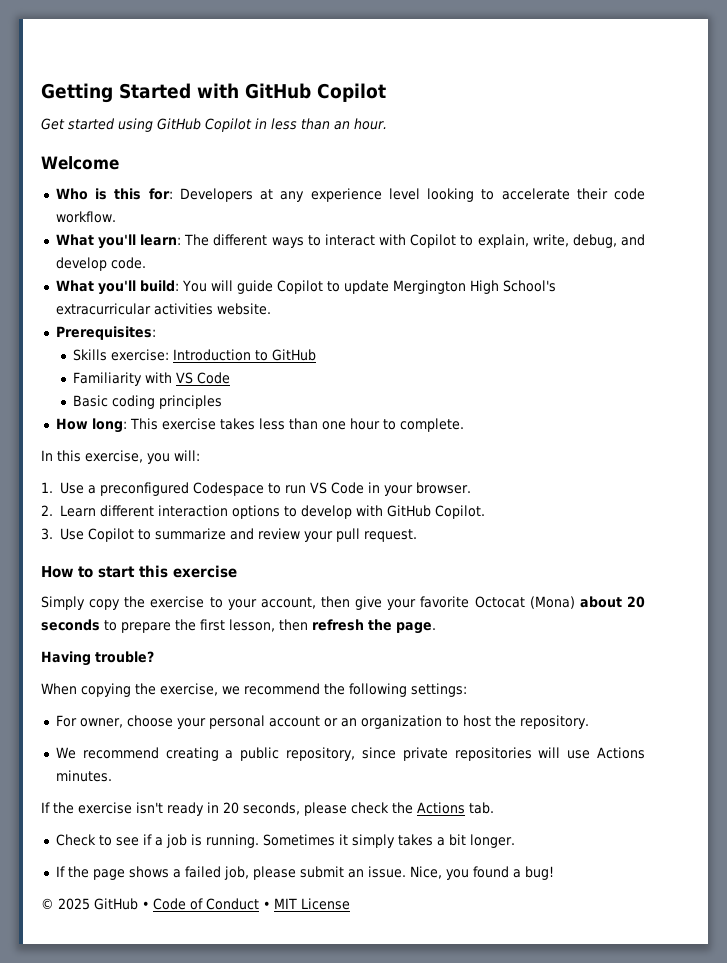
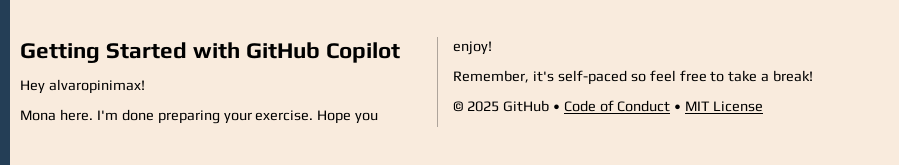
[41,118,387,132] [41,156,119,170] [55,188,645,202] [55,211,116,223] [55,234,645,249] [55,257,146,271] [55,280,556,295] [55,303,271,315] [55,326,156,340] [73,349,317,361] [73,372,231,386] [73,395,223,409] [55,418,464,433] [41,450,200,464] [41,482,471,496] [41,505,485,519] [41,528,417,542] [41,565,237,578] [41,596,645,610] [41,619,436,634] [41,651,154,666] [41,683,467,697] [55,715,589,729] [55,747,645,761] [55,770,112,782] [41,802,494,816] [55,834,515,848] [55,866,554,880] Get started using GitHub Copilot in less than an hour. // Welcome // Who is this for: Developers at any experience level looking to accelerate their code workflow. // What you'll learn: The different ways to interact with Copilot to explain, write, debug, and develop code. // What you'll build: You will guide Copilot to update Mergington High School's extracurricular activities website. // Prerequisites: // Skills exercise: Introduction to GitHub // Familiarity with VS Code // Basic coding principles // How long: This exercise takes less than one hour to complete. // In this exercise, you will: // 1. Use a preconfigured Codespace to run VS Code in your browser. // 2. Learn different interaction options to develop with GitHub Copilot. // 3. Use Copilot to summarize and review your pull request. // How to start this exercise // Simply copy the exercise to your account, then give your favorite Octocat (Mona) about 20 seconds to prepare the first lesson, then refresh the page. // Having trouble? // When copying the exercise, we recommend the following settings: // For owner, choose your personal account or an organization to host the repository. // We recommend creating a public repository, since private repositories will use Actions minutes. // If the exercise isn't ready in 20 seconds, please check the Actions tab. // Check to see if a job is running. Sometimes it simply takes a bit longer. // If the page shows a failed job, please submit an issue. Nice, you found a bug! -> [20,79,145,94] [20,109,379,124] [453,41,492,55] [453,70,814,85] Hey alvaropinimax! // Mona here. I'm done preparing your exercise. Hope you enjoy! // Remember, it's self-paced so feel free to take a break!

